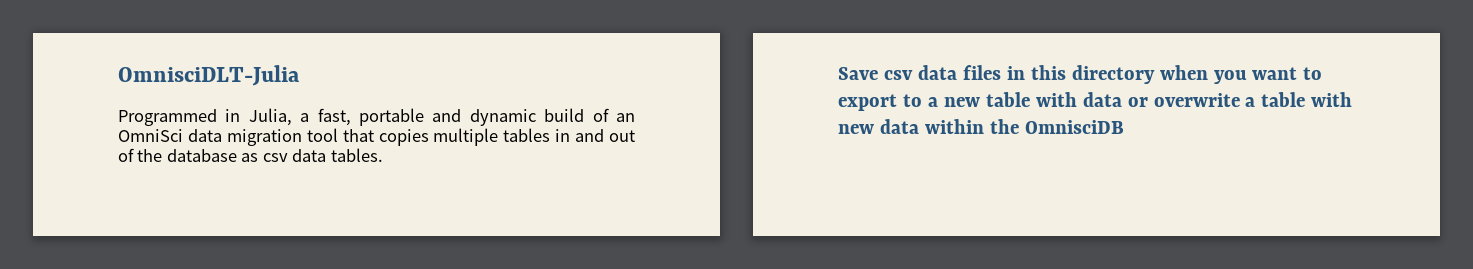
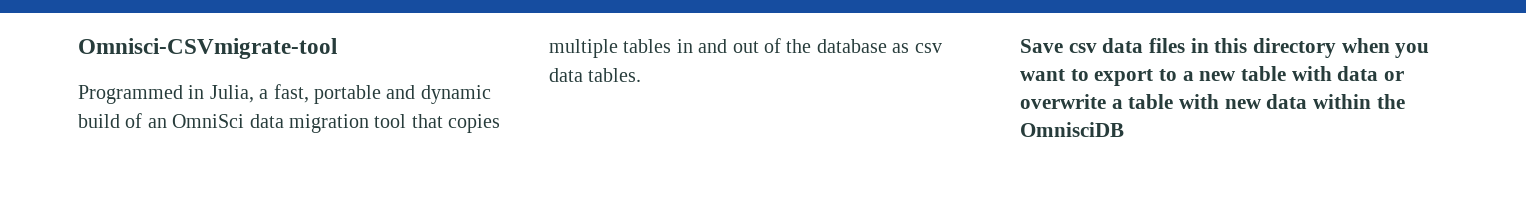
[118,65,300,86] OmnisciDLT-Julia -> [78,38,337,59] Omnisci-CSVmigrate-tool

